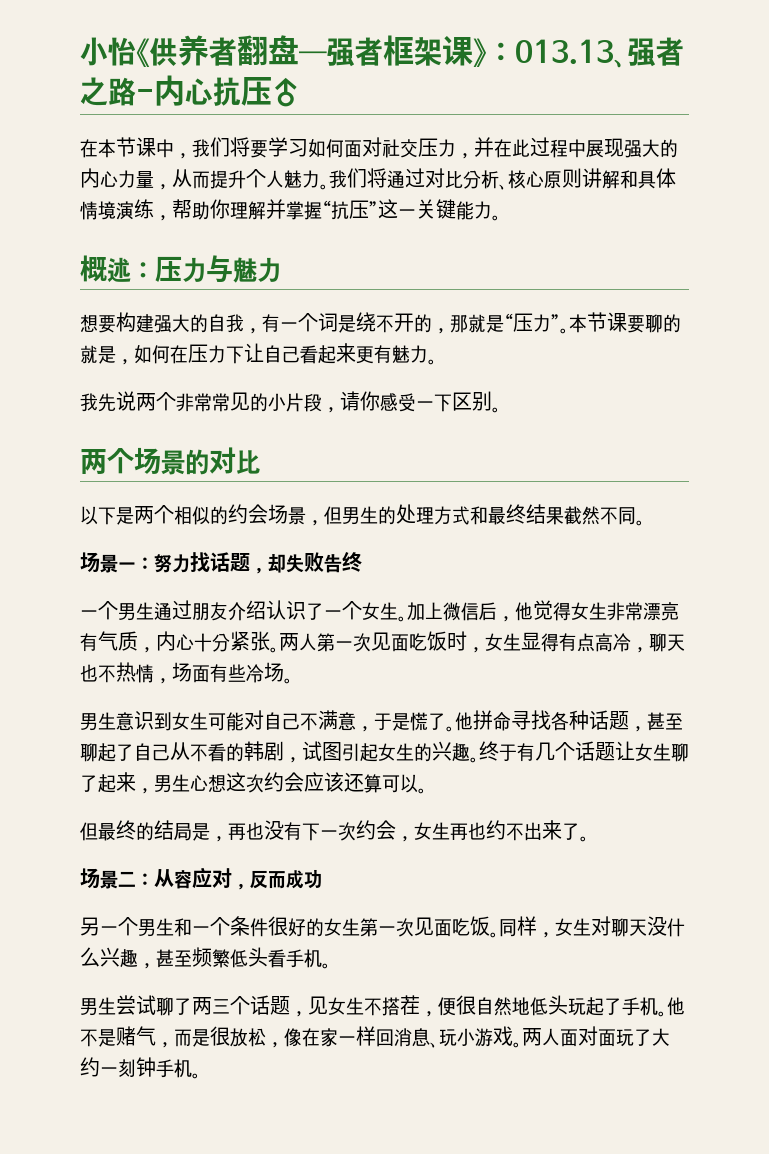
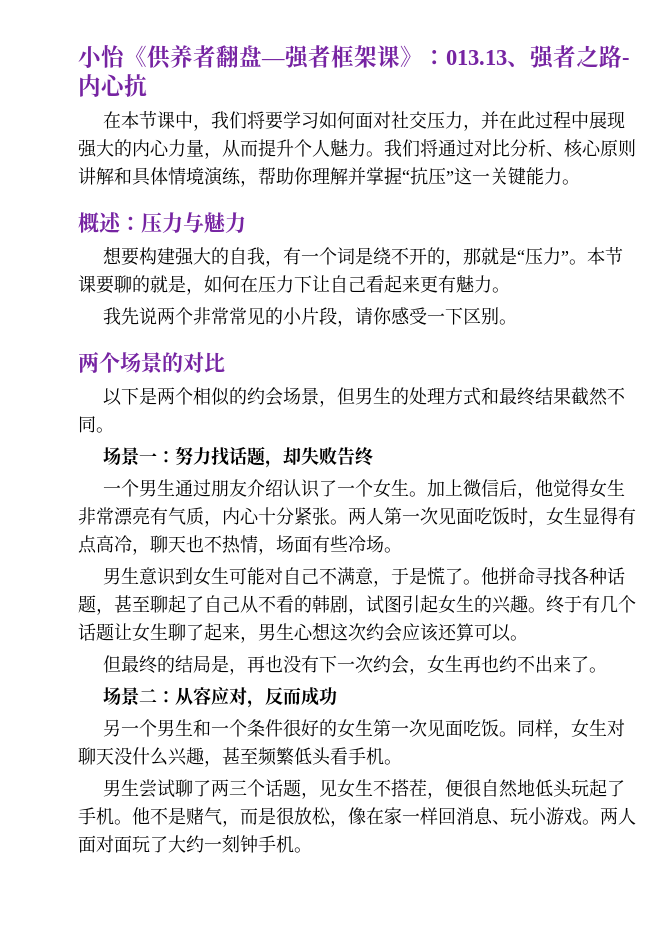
[241,77,300,107] 压♂ -> (147, 85) none

